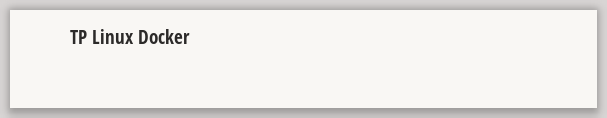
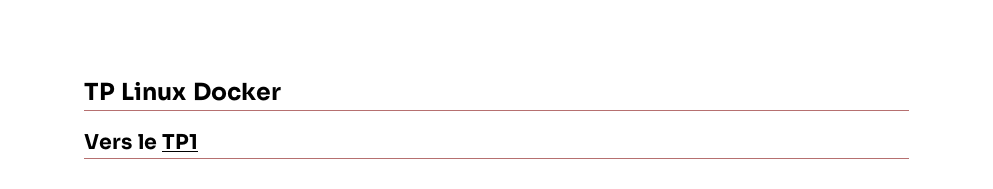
(190, 36) none -> [84,133,199,150] // Vers le TP1

